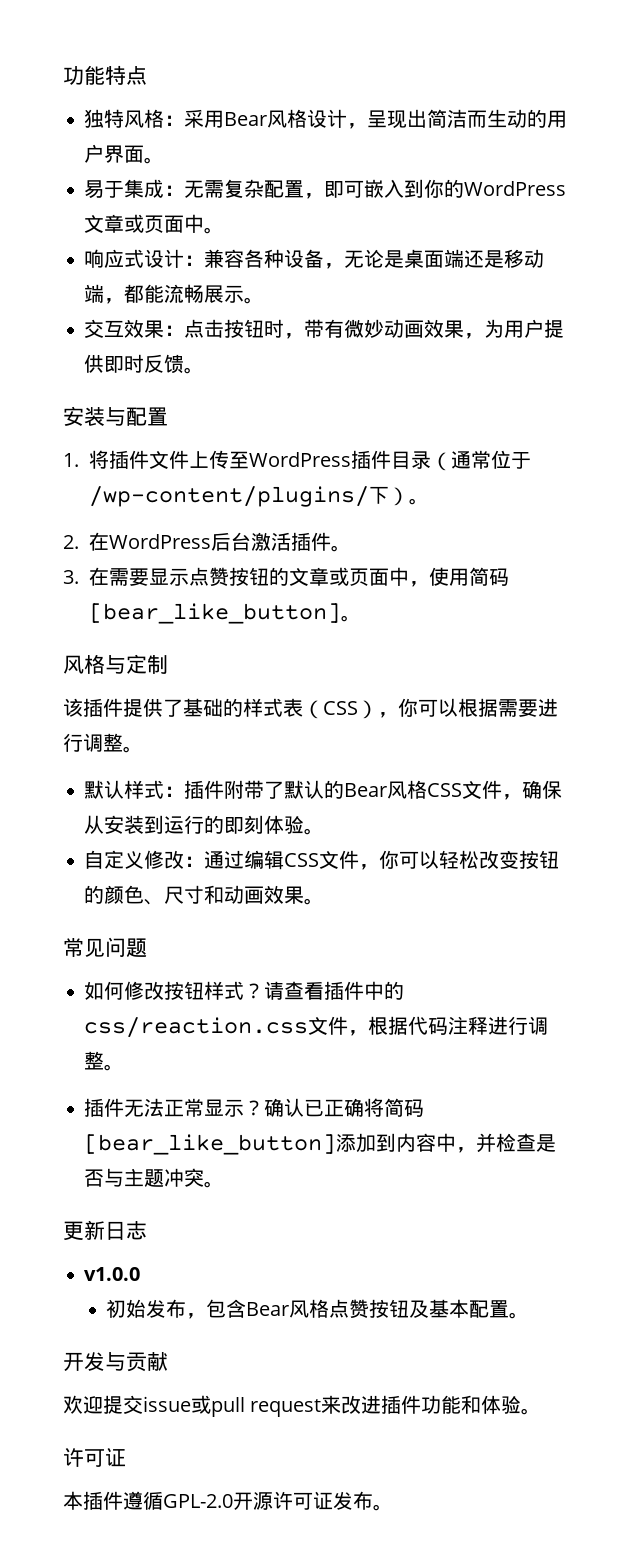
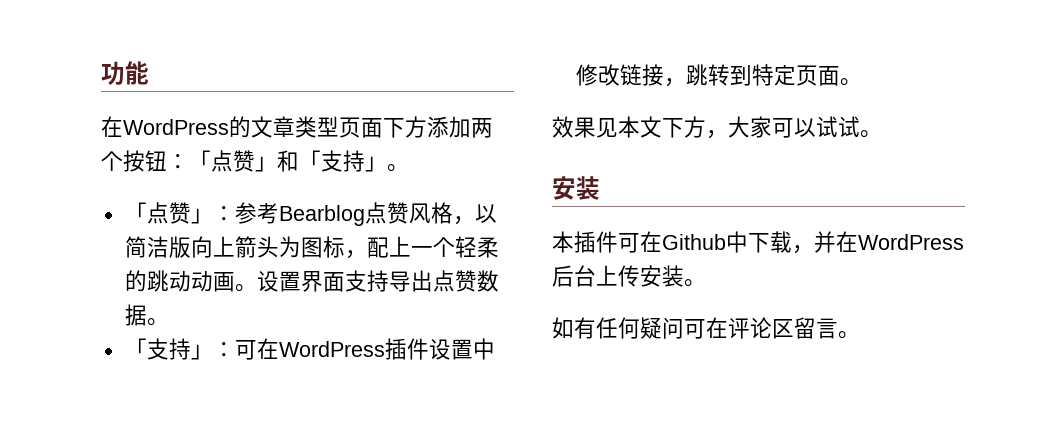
[63,65,147,85] [84,109,568,129] [84,144,165,164] [84,179,567,199] [84,214,225,234] [84,249,545,269] [84,284,265,304] [84,319,565,339] [84,354,205,374] [63,406,168,426] [63,450,531,471] [88,486,429,507] [63,535,79,549] 功能特点 // 独特风格：采用Bear风格设计，呈现出简洁而生动的用户界面。 // 易于集成：无需复杂配置，即可嵌入到你的WordPress文章或页面中。 // 响应式设计：兼容各种设备，无论是桌面端还是移动端，都能流畅展示。 // 交互效果：点击按钮时，带有微妙动画效果，为用户提供即时反馈。 // 安装与配置 // 1.将插件文件上传至WordPress插件目录（通常位于/wp-content/plugins/下）。 // 2. -> [101,61,149,85] [101,116,493,138] [101,150,409,172] [124,202,497,226] [124,236,499,259] [124,270,499,292] [124,304,169,326] [124,338,495,360] [575,64,862,87] [552,116,882,139] [552,176,600,200] [552,231,836,254] 功能 // 在WordPress的文章类型页面下方添加两个按钮：「点赞」和「支持」。 // 「点赞」：参考Bearblog点赞风格，以简洁版向上箭头为图标，配上一个轻柔的跳动动画。设置界面支持导出点赞数据。 // 「支持」：可在WordPress插件设置中修改链接，跳转到特定页面。 // 效果见本文下方，大家可以试试。 // 安装 // 本插件可在Github中下载，并
[250,532,351,552] [63,567,509,587] [88,603,361,624] [63,654,168,674] [63,698,558,719] [63,733,143,753] [84,780,563,800] [84,815,325,835] [84,850,560,870] [84,885,325,905] [63,937,147,958] [84,981,405,1000] [84,1016,549,1038] [84,1051,125,1071] [84,1098,425,1117] [84,1133,557,1155] [84,1168,225,1188] [63,1220,147,1241] [84,1267,141,1281] [106,1299,530,1319] [63,1352,168,1372] [63,1395,542,1417] [63,1448,126,1467] [63,1491,373,1510] 激活插件。 // 3.在需要显示点赞按钮的文章或页面中，使用简码[bear_like_button]。 // 风格与定制 // 该插件提供了基础的样式表（CSS），你可以根据需要进行调整。 // 默认样式：插件附带了默认的Bear风格CSS文件，确保从安装到运行的即刻体验。 // 自定义修改：通过编辑CSS文件，你可以轻松改变按钮的颜色、尺寸和动画效果。 // 常见问题 // 如何修改按钮样式？请查看插件中的css/reaction.css文件，根据代码注释进行调整。 // 插件无法正常显示？确认已正确将简码[bear_like_button]添加到内容中，并检查是否与主题冲突。 // 更新日志 // v1.0.0 // 初始发布，包含Bear风格点赞按钮及基本配置。 // 开发与贡献 // 欢迎提交issue或pull request来改进插件功能和体验。 // 许可证 // 本插件遵循GPL-2.0开源许可证发布 -> [596,265,706,287] [552,317,838,339] 上传安装。 // 如有任何疑问可在评论区留言

